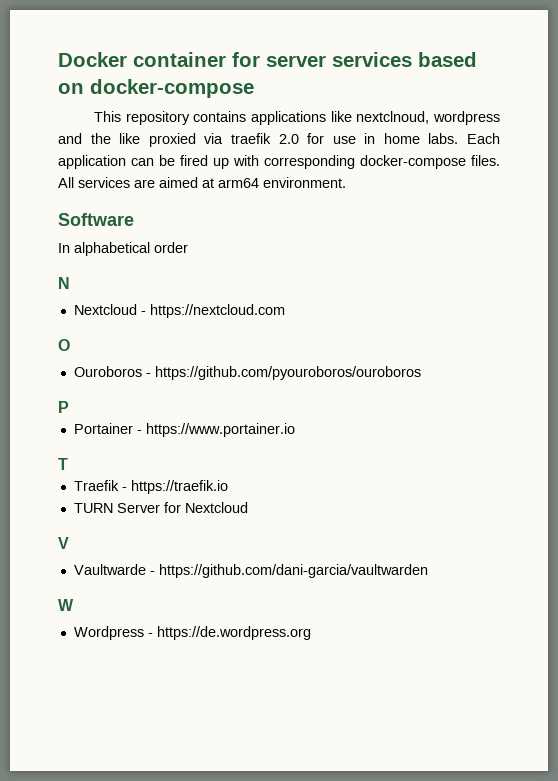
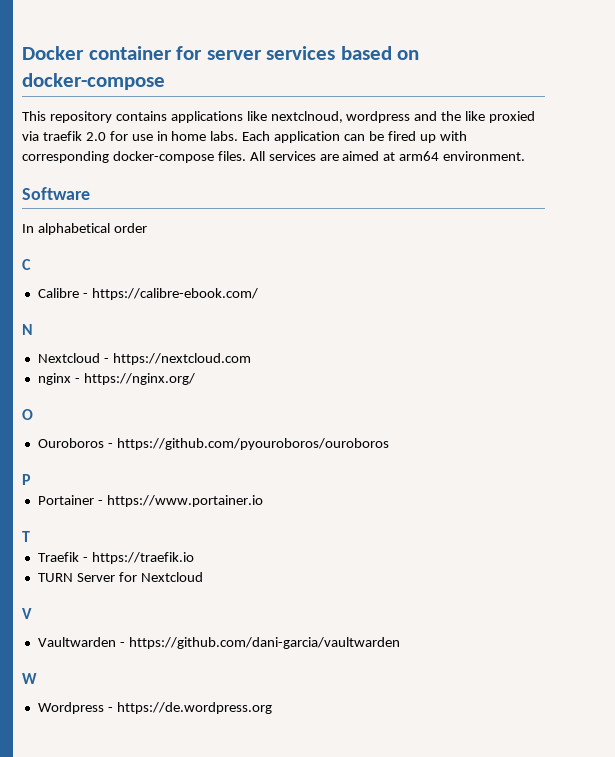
(188, 247) none -> [22,259,31,270] [37,288,258,300] // C // Calibre - https://calibre-ebook.com/
(285, 311) none -> [37,373,195,385] // nginx - https://nginx.org/
[73,564,146,575] Vaultwarde -> [37,637,116,647] Vaultwarden

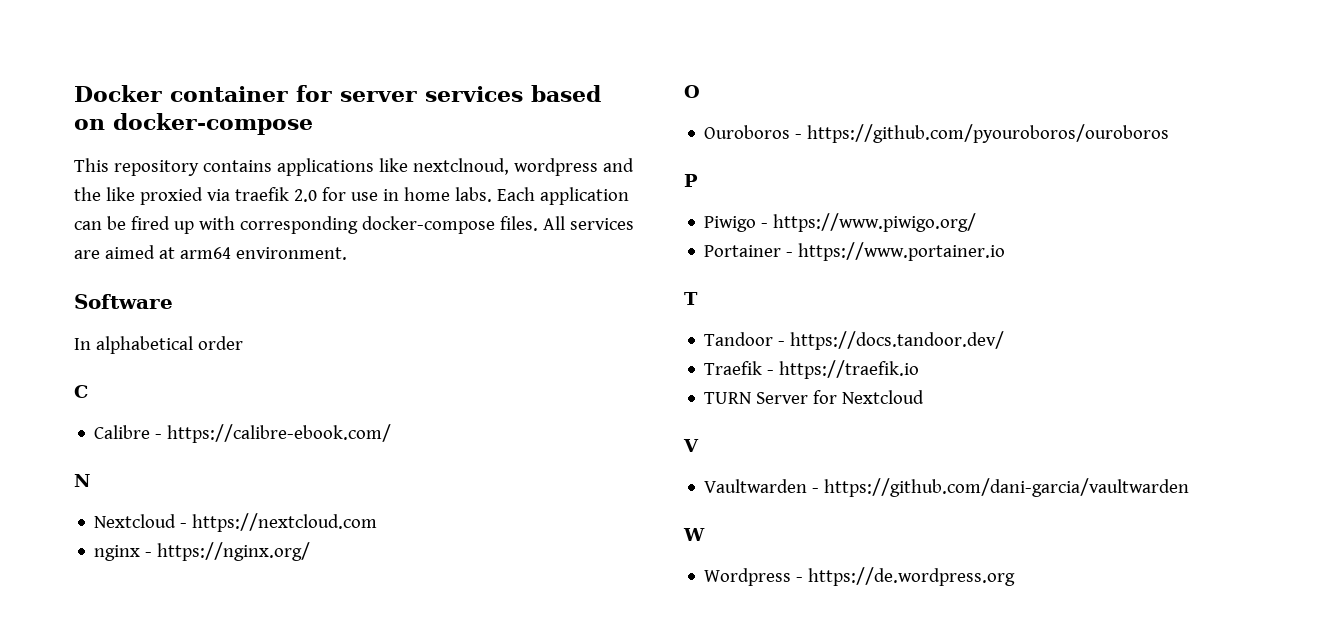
(31, 479) none -> [704,213,977,232] // Piwigo - https://www.piwigo.org/
(30, 536) none -> [704,331,1005,350] // Tandoor - https://docs.tandoor.dev/

